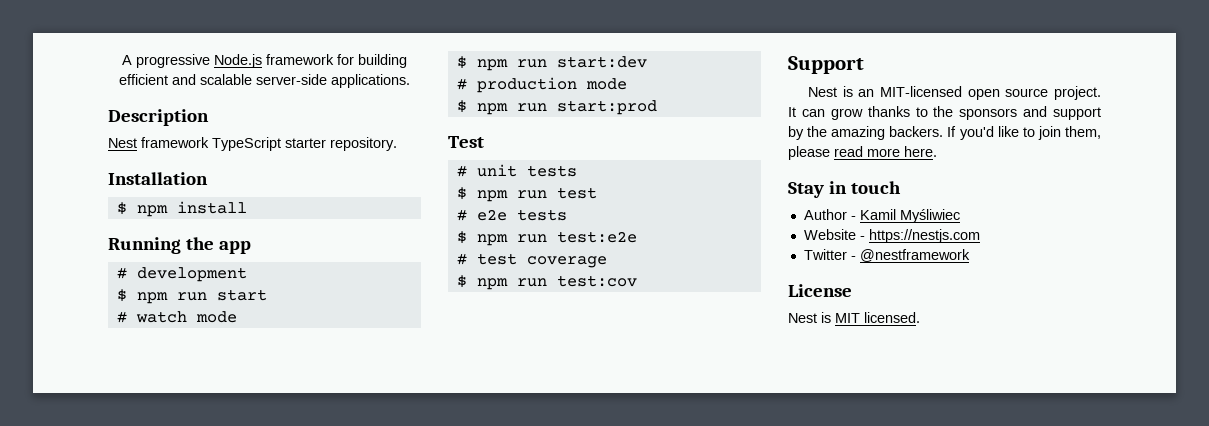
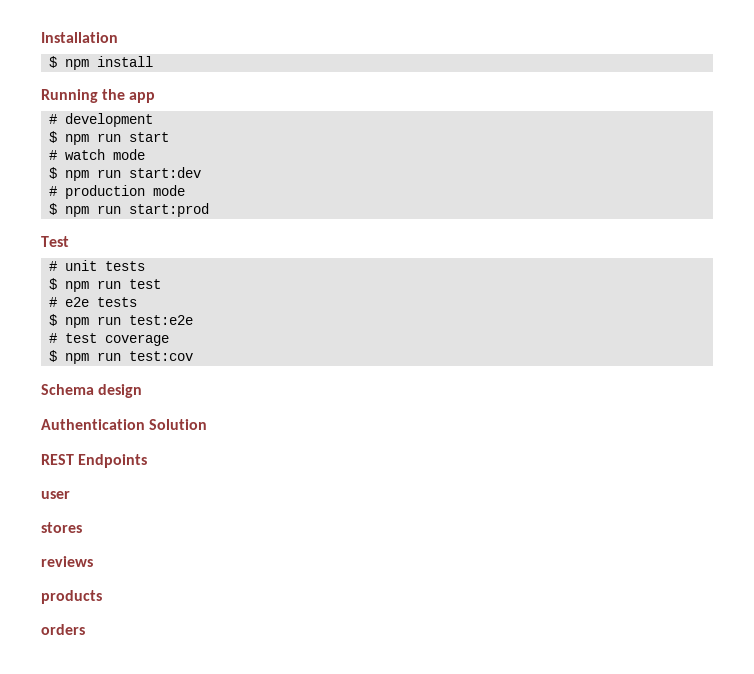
[122,54,407,68] [119,74,410,88] [108,109,209,126] [108,137,397,151] A progressive Node.js framework for building efficient and scalable server-side applications. // Description // Nest framework TypeScript starter repository. // -> (41, 37) none
[788,56,864,74] [807,86,1101,100] [788,106,1101,120] [788,126,1101,140] [788,146,937,160] [788,181,901,198] [803,209,960,223] [803,229,980,243] [803,249,970,262] [788,284,852,297] [788,312,920,323] Support // Nest is an MIT-licensed open source project. It can grow thanks to the sponsors and support by the amazing backers. If you'd like to join them, please read more here. // Stay in touch // Author - Kamil Myśliwiec // Website - https://nestjs.com // Twitter - @nestframework // License // Nest is MIT licensed. -> [41,384,143,398] [41,419,208,430] [41,454,148,468] [41,491,70,499] [41,522,82,533] [41,556,93,567] [41,590,102,604] [41,624,85,635] Schema design // Authentication Solution // REST Endpoints // user // stores // reviews // products // orders

